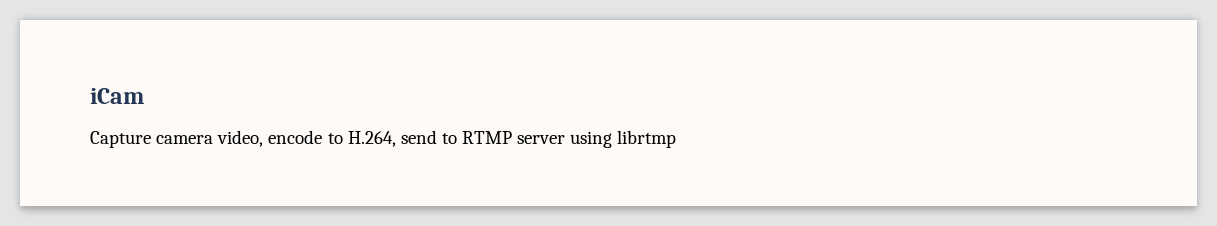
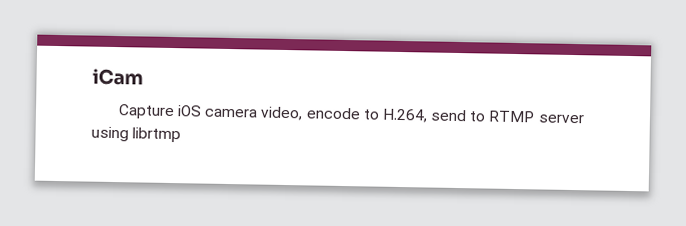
(151, 139) none -> [176,105,202,117] iOS

